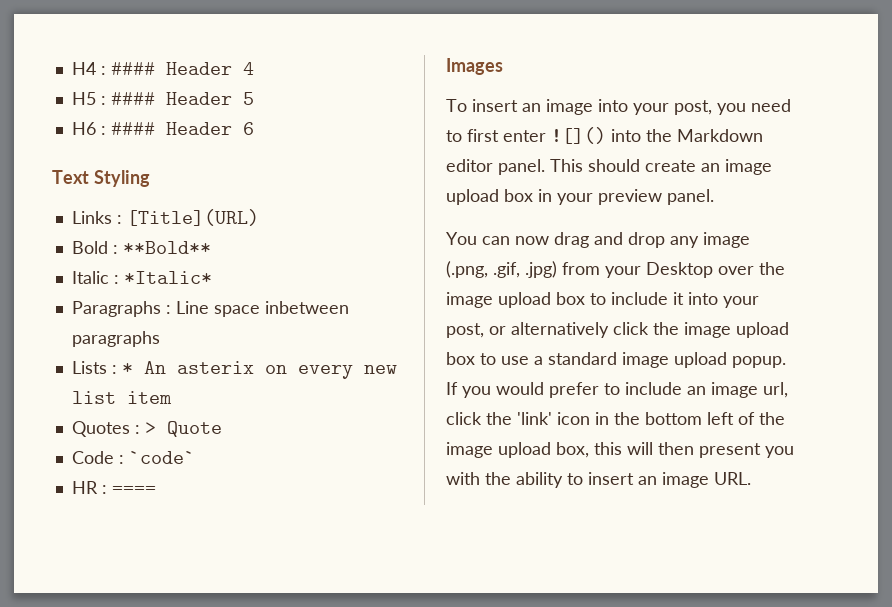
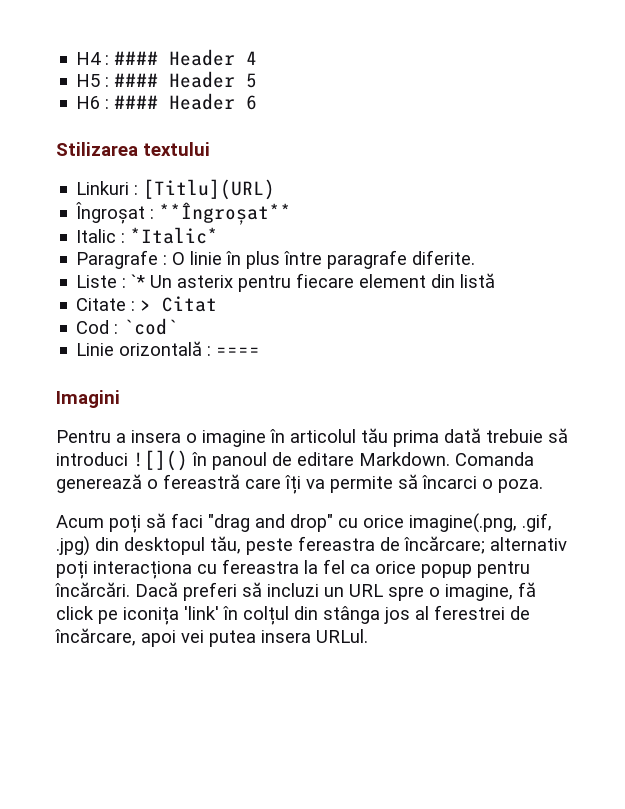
[52,170,150,187] [71,209,259,226] [71,241,211,254] [71,271,212,284] [71,301,349,317] [71,331,160,347] [71,361,397,379] [71,391,172,404] [71,421,222,437] [71,451,195,464] [71,481,156,494] [446,58,503,75] [446,99,791,115] [446,127,763,144] [446,159,772,175] [446,189,714,205] [446,232,750,248] [446,261,785,278] [446,292,759,308] [446,322,789,338] [446,352,786,368] [446,382,788,398] [446,412,785,425] [446,442,794,458] [446,472,751,488] Text Styling // Links : [Title](URL) // Bold : **Bold** // Italic : *Italic* // Paragraphs : Line space inbetween paragraphs // Lists : * An asterix on every new list item // Quotes : > Quote // Code : `code` // HR : ==== // Images // To insert an image into your post, you need to first enter ![]() into the Markdown editor panel. This should create an image upload box in your preview panel. // You can now drag and drop any image (.png, .gif, .jpg) from your Desktop over the image upload box to include it into your post, or alternatively click the image upload box to use a standard image upload popup. If you would prefer to include an image url, click the 'link' icon in the bottom left of the image upload box, this will then present you with the ability to insert an image URL. -> [56,142,210,156] [76,179,276,200] [76,202,292,225] [76,227,219,244] [76,250,476,269] [76,273,496,292] [76,296,218,312] [76,318,179,335] [76,341,261,356] [56,390,120,408] [56,428,568,447] [56,450,534,471] [56,474,543,494] [56,513,552,533] [56,536,567,556] [56,559,530,579] [55,582,536,601] [56,605,530,625] [55,628,368,647] Stilizarea textului // Linkuri : [Titlu](URL) // Îngroșat : **Îngroșat** // Italic : *Italic* // Paragrafe : O linie în plus între paragrafe diferite. // Liste : `* Un asterix pentru fiecare element din listă // Citate : > Citat // Cod : `cod` // Linie orizontală : ==== // Imagini // Pentru a insera o imagine în articolul tău prima dată trebuie să introduci ![]() în panoul de editare Markdown. Comanda generează o fereastră care îți va permite să încarci o poza. // Acum poți să faci "drag and drop" cu orice imagine(.png, .gif, .jpg) din desktopul tău, peste fereastra de încărcare; alternativ poți interacționa cu fereastra la fel ca orice popup pentru încărcări. Dacă preferi să incluzi un URL spre o imagine, fă click pe iconița 'link' în colțul din stânga jos al ferestrei de încărcare, apoi vei putea insera URLul.

